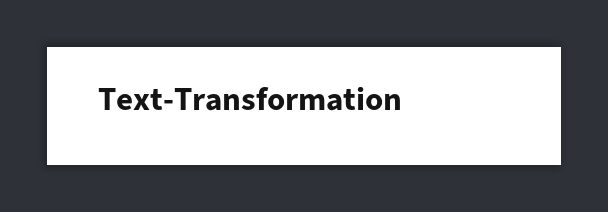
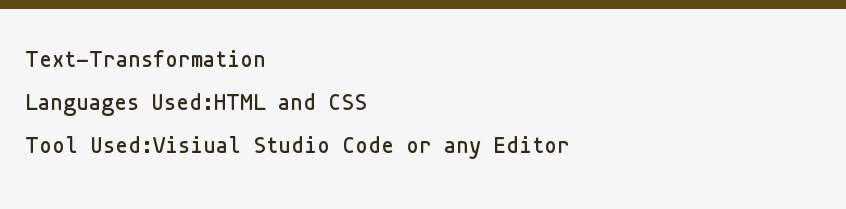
(402, 98) none -> [25,93,367,116] [25,136,570,159] // Languages Used:HTML and CSS // Tool Used:Visiual Studio Code or any Editor

